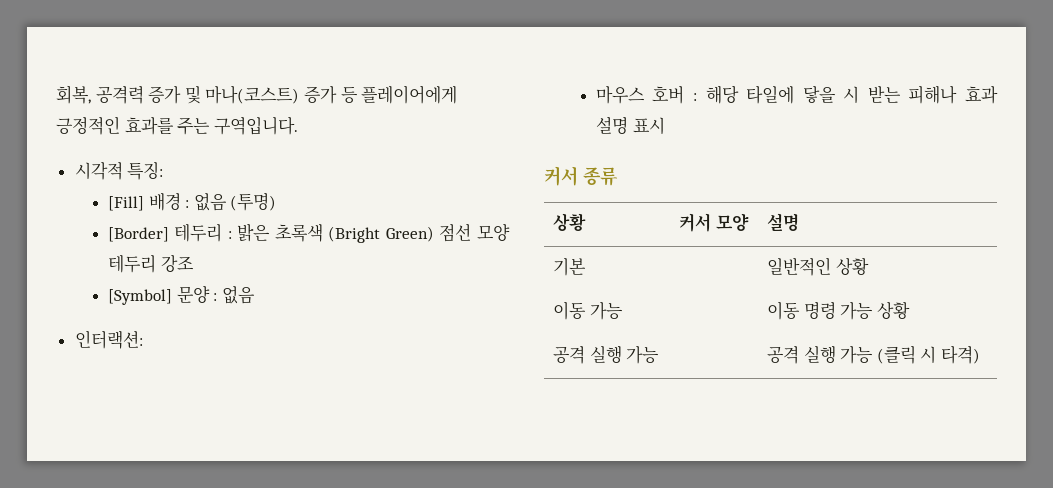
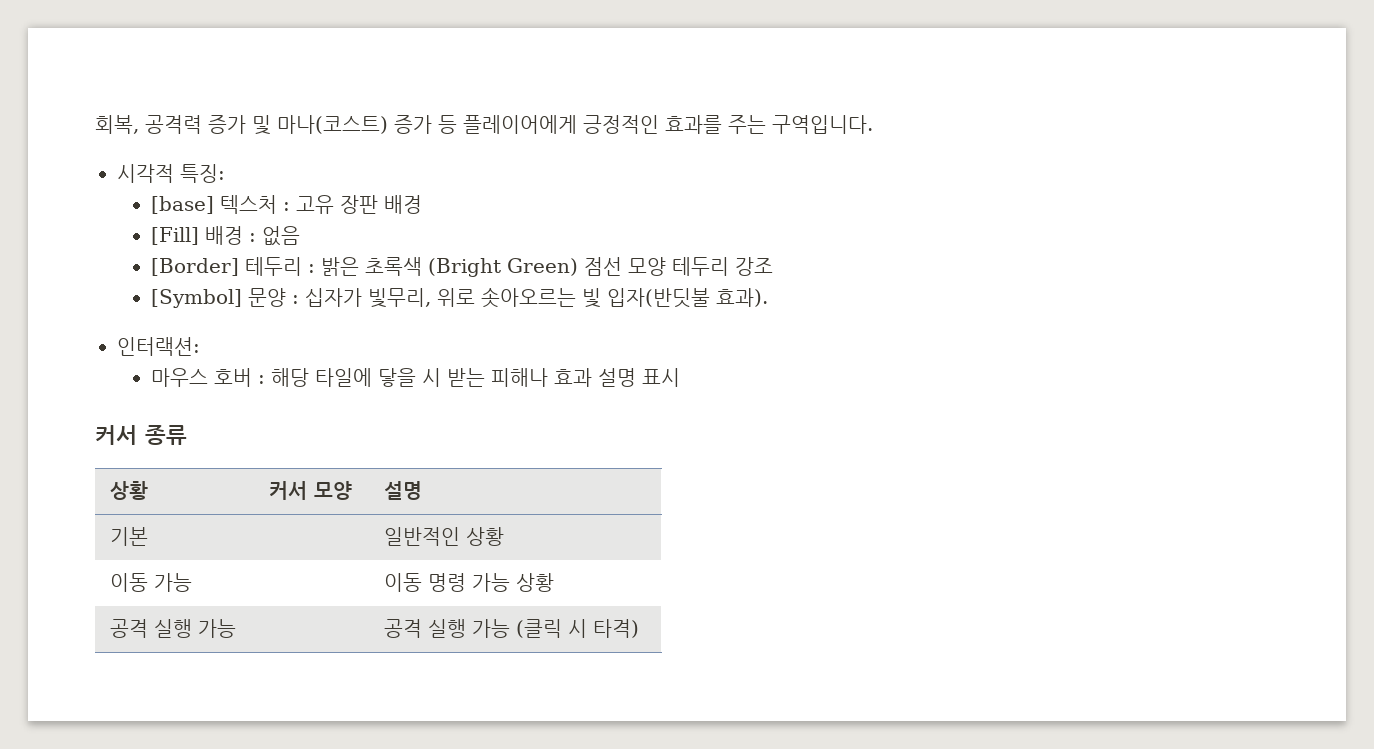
(164, 171) none -> [151,195,423,214] // [base] 텍스처 : 고유 장판 배경
[230,192,277,211] (투명) -> (301, 236) none
[221,286,255,304] 없음 -> [305,287,769,308] 십자가 빛무리, 위로 솟아오르는 빛 입자(반딧불 효과).

